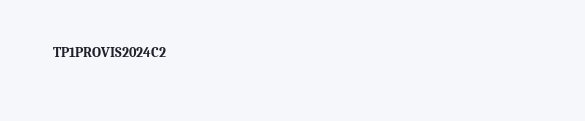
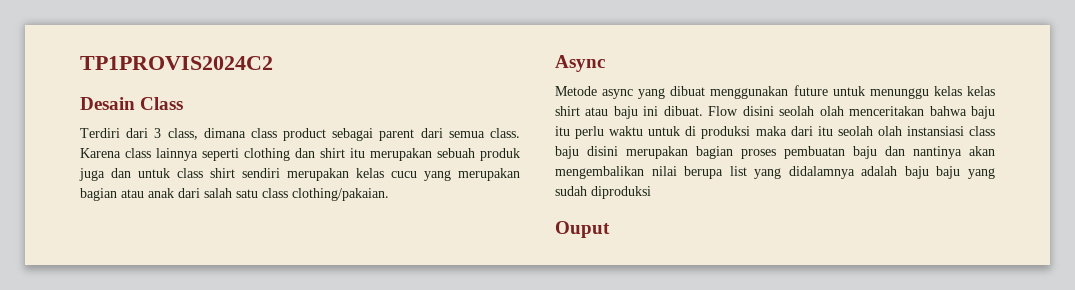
(166, 52) none -> [80,97,184,110] [80,128,520,141] [80,148,520,161] [79,168,520,181] [80,188,389,201] [555,55,605,72] [555,85,995,99] [555,106,995,119] [555,126,995,139] [555,146,995,159] [555,166,995,179] [555,186,651,199] [555,221,610,238] // Desain Class // Terdiri dari 3 class, dimana class product sebagai parent dari semua class. Karena class lainnya seperti clothing dan shirt itu merupakan sebuah produk juga dan untuk class shirt sendiri merupakan kelas cucu yang merupakan bagian atau anak dari salah satu class clothing/pakaian. // Async // Metode async yang dibuat menggunakan future untuk menunggu kelas kelas shirt atau baju ini dibuat. Flow disini seolah olah menceritakan bahwa baju itu perlu waktu untuk di produksi maka dari itu seolah olah instansiasi class baju disini merupakan bagian proses pembuatan baju dan nantinya akan mengembalikan nilai berupa list yang didalamnya adalah baju baju yang sudah diproduksi // Ouput

